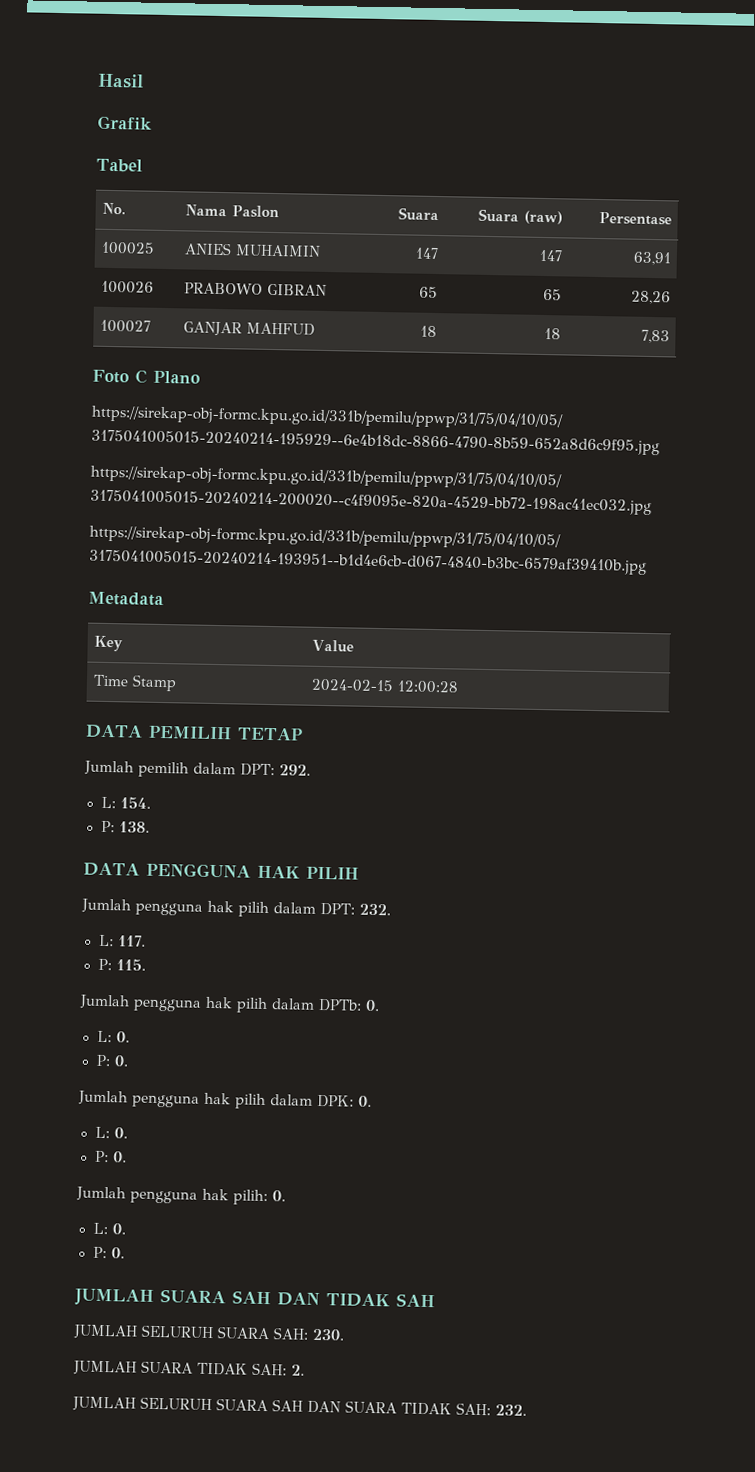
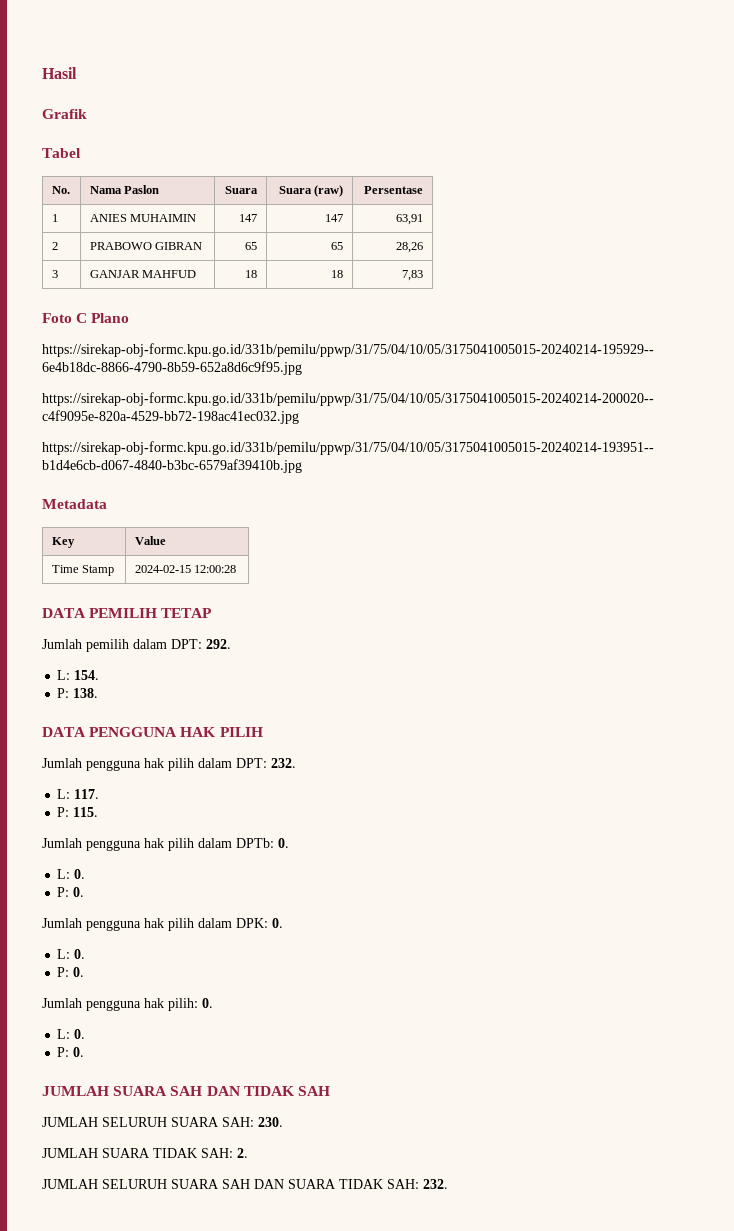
[100,241,155,255] 100025 -> [51,214,58,222] 1
[100,280,154,294] 100026 -> [51,242,58,250] 2
[99,319,151,333] 100027 -> [51,270,58,278] 3

